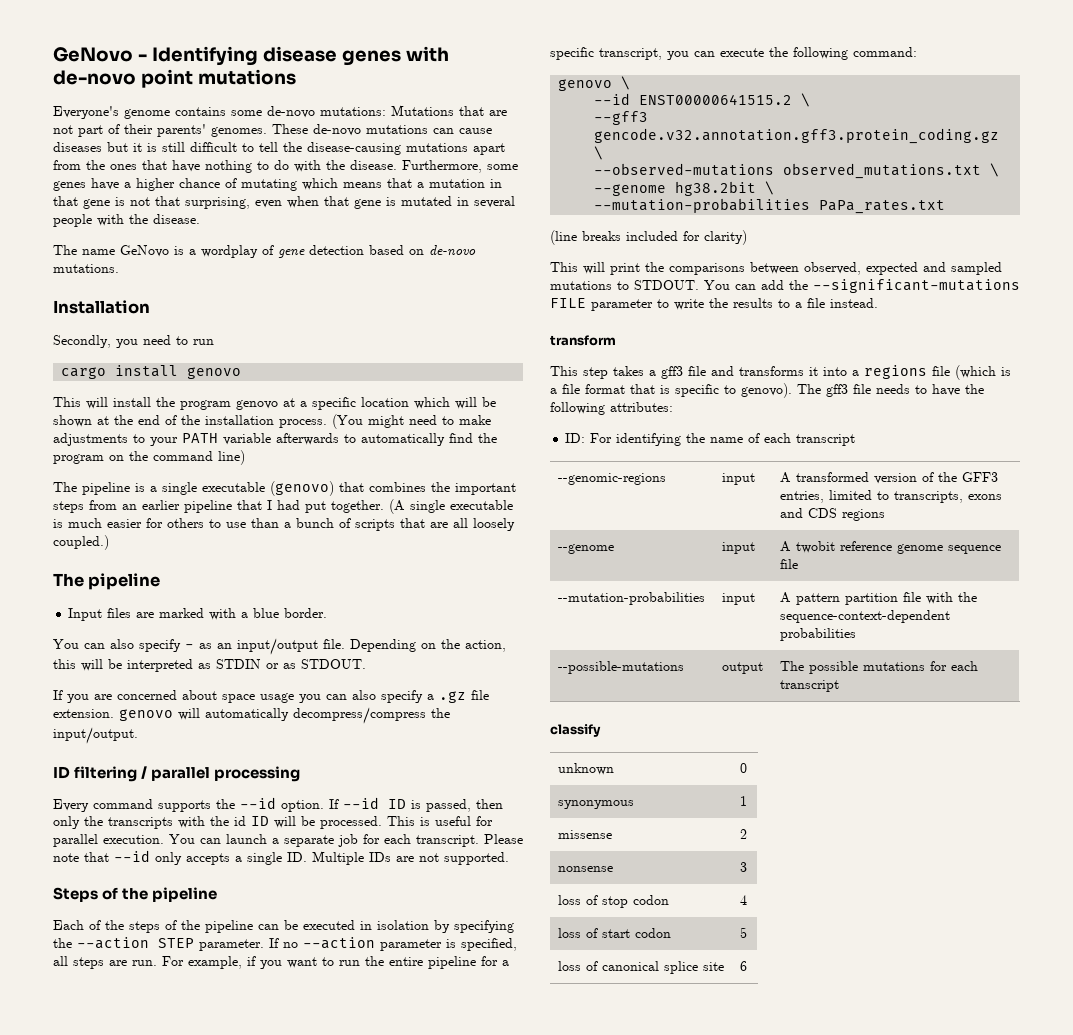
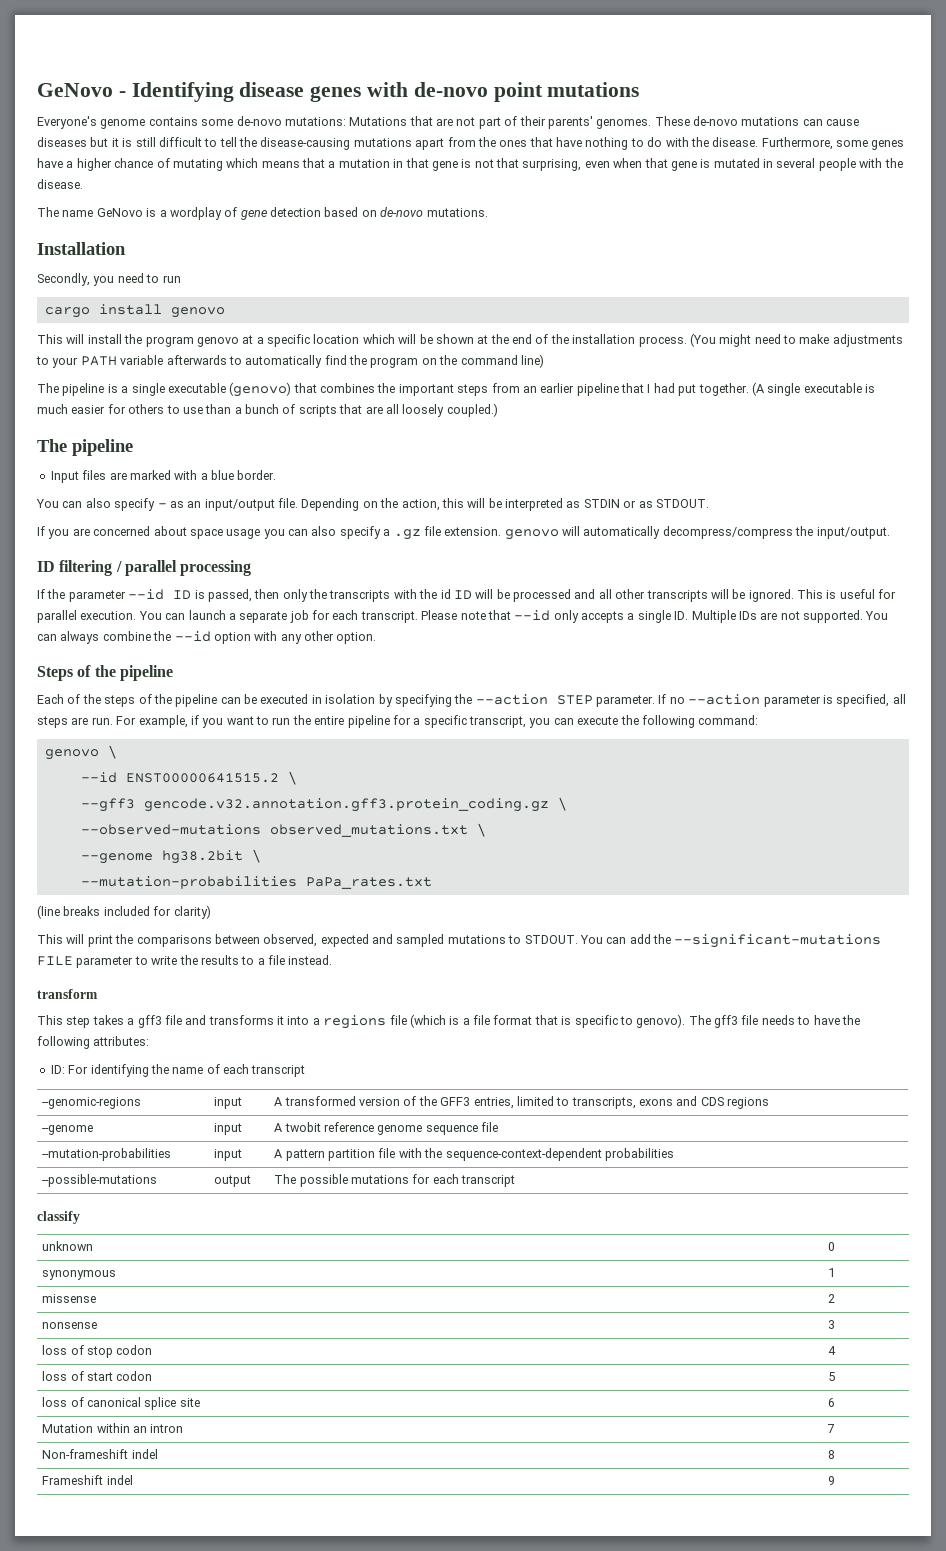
[53,797,339,812] Every command supports the --id option. If -> [37,589,126,602] If the parameter
[320,816,382,829] processed. -> [513,589,794,602] processed and all other transcripts will be ignored.
(509, 858) none -> [865,611,889,620] [37,631,377,644] You can always combine the --id option with any other option.
(748, 966) none -> [42,1423,184,1433] [827,1424,836,1433] [42,1449,158,1459] [828,1450,836,1459] [42,1475,133,1485] [828,1476,836,1485] // Mutation within an intron | 7 // Non-frameshift indel | 8 // Frameshift indel | 9

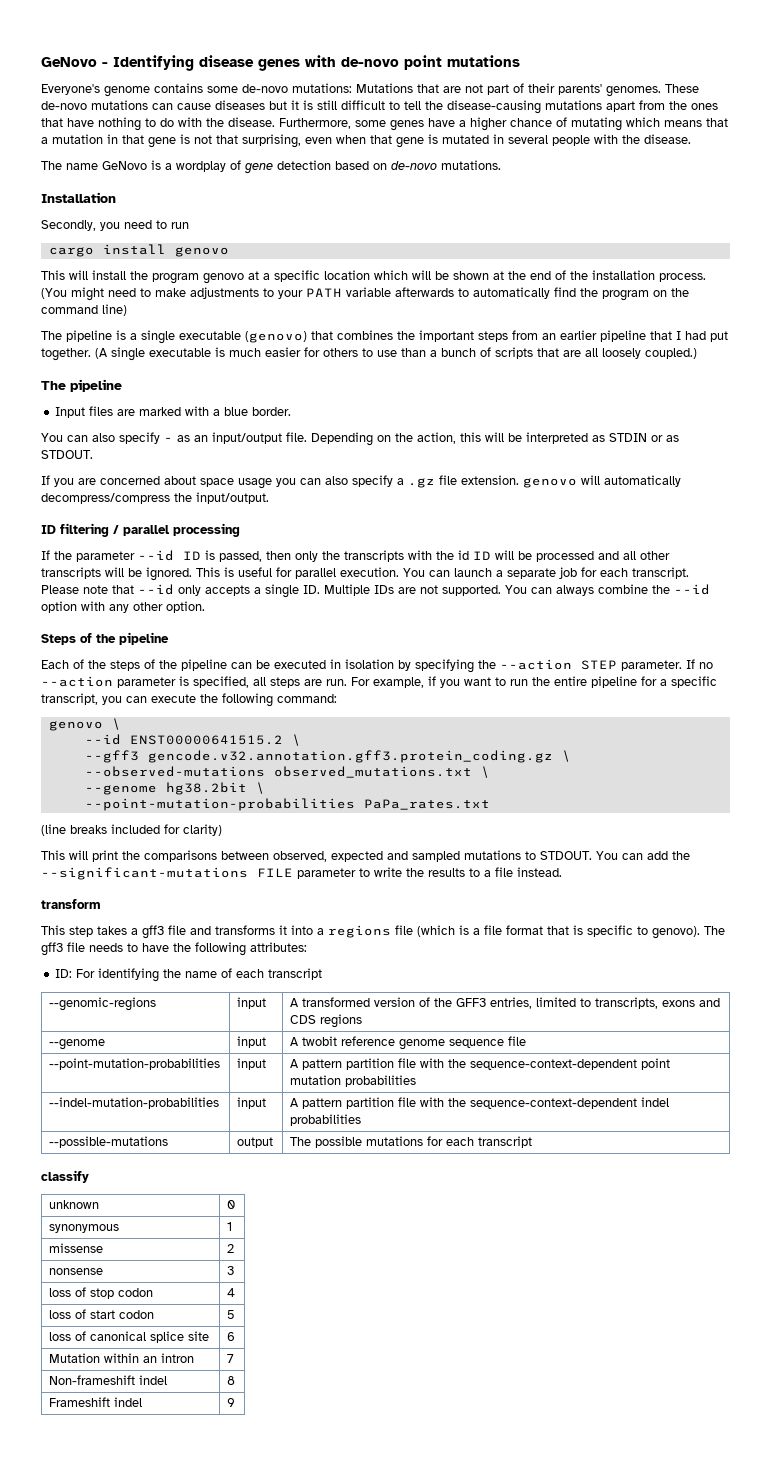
[80,876,297,889] --mutation-probabilities -> [84,798,355,811] --point-mutation-probabilities
[42,1148,172,1161] [214,1149,243,1161] [274,1148,602,1161] --mutation-probabilities | input | A pattern partition file with the sequence-context-dependent -> [49,1058,221,1070] [237,1058,267,1070] [290,1058,671,1070] [290,1075,417,1087] [49,1097,220,1109] [237,1097,267,1109] [290,1097,670,1109] --point-mutation-probabilities | input | A pattern partition file with the sequence-context-dependent point mutation probabilities // --indel-mutation-probabilities | input | A pattern partition file with the sequence-context-dependent indel

